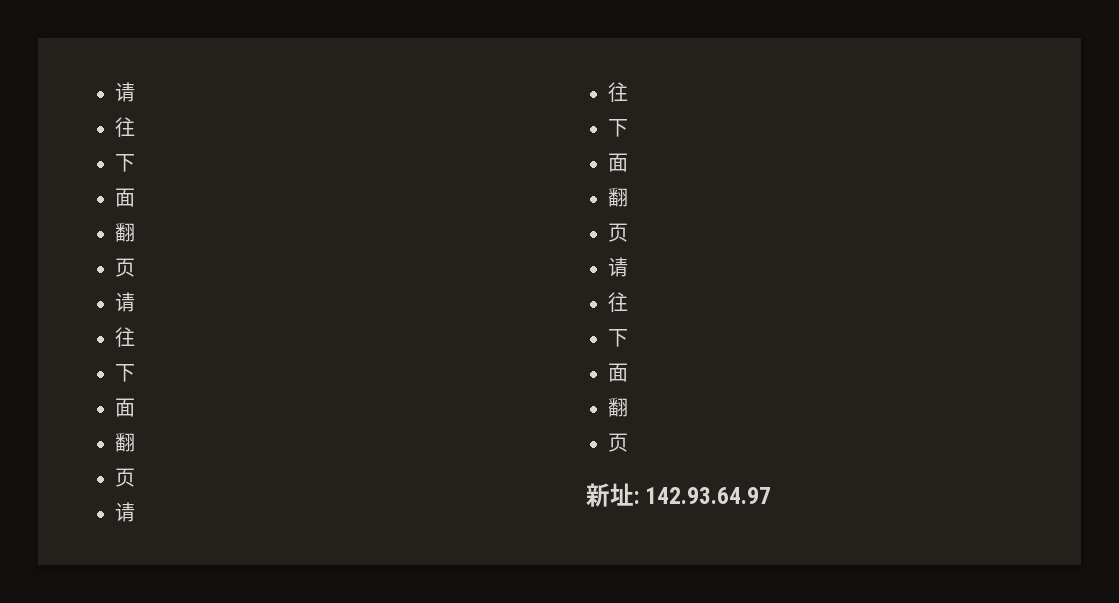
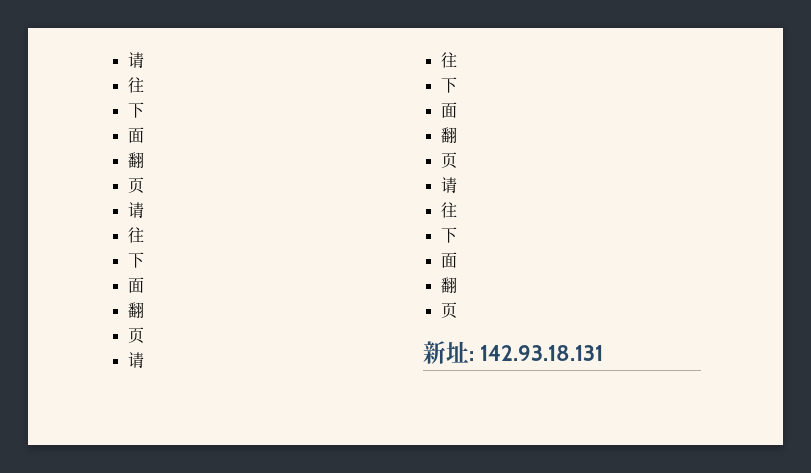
[645,487,772,504] 142.93.64.97 -> [480,345,604,361] 142.93.18.131

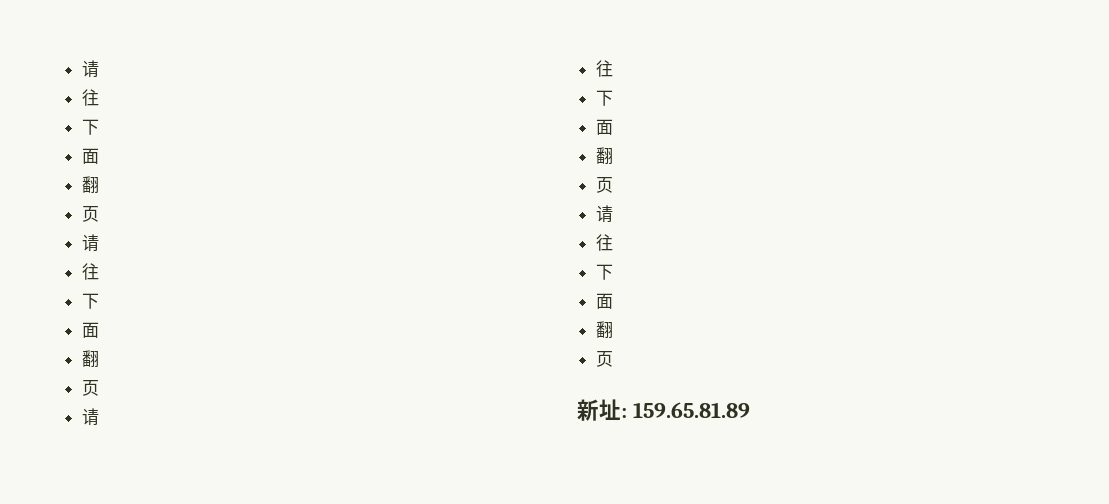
[480,345,604,361] 142.93.18.131 -> [632,402,750,418] 159.65.81.89

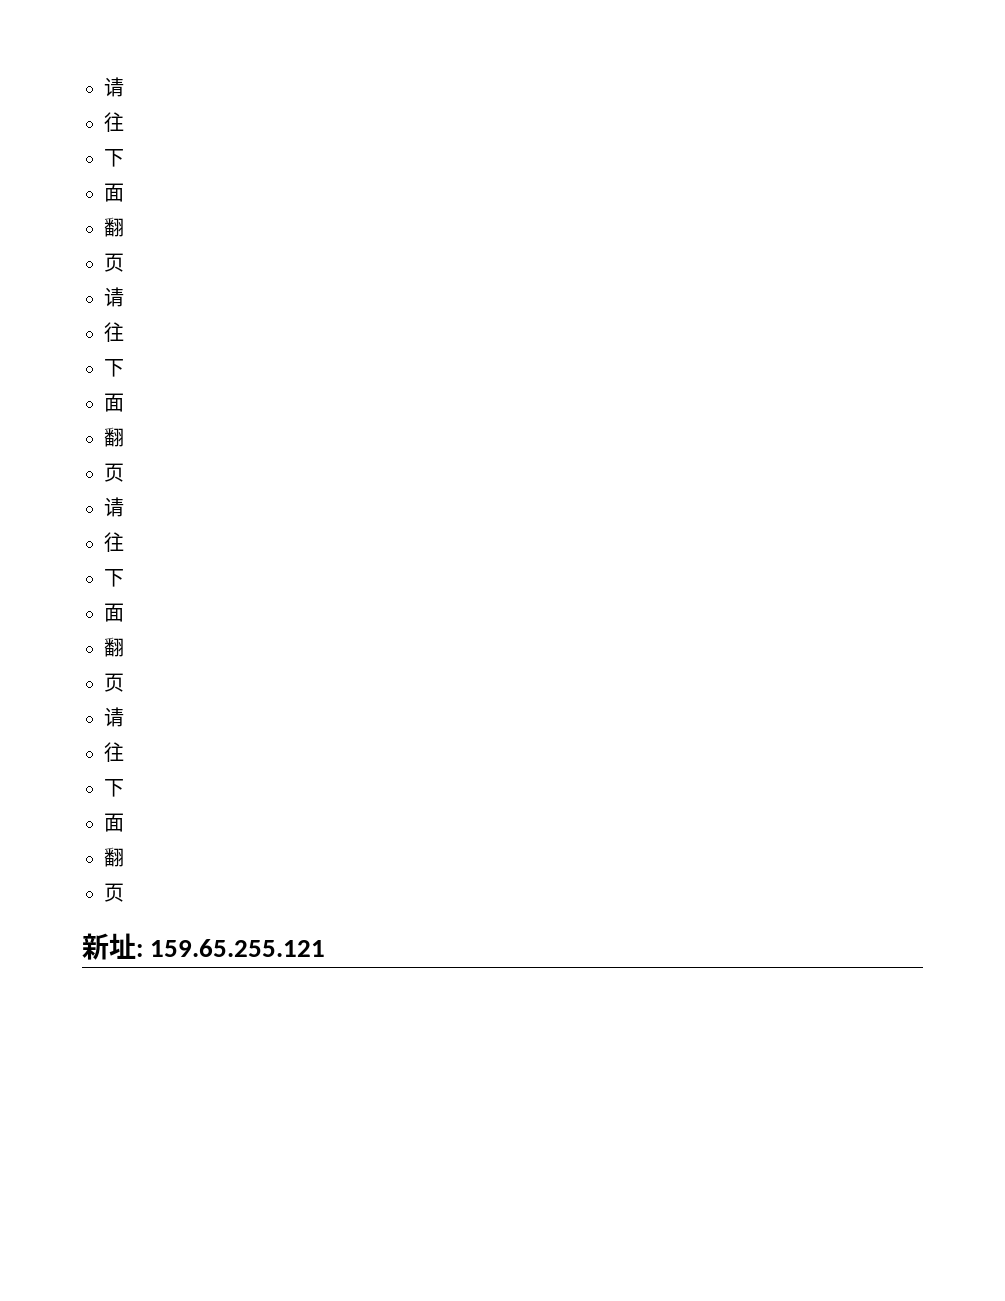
[632,402,750,418] 159.65.81.89 -> [150,939,326,957] 159.65.255.121

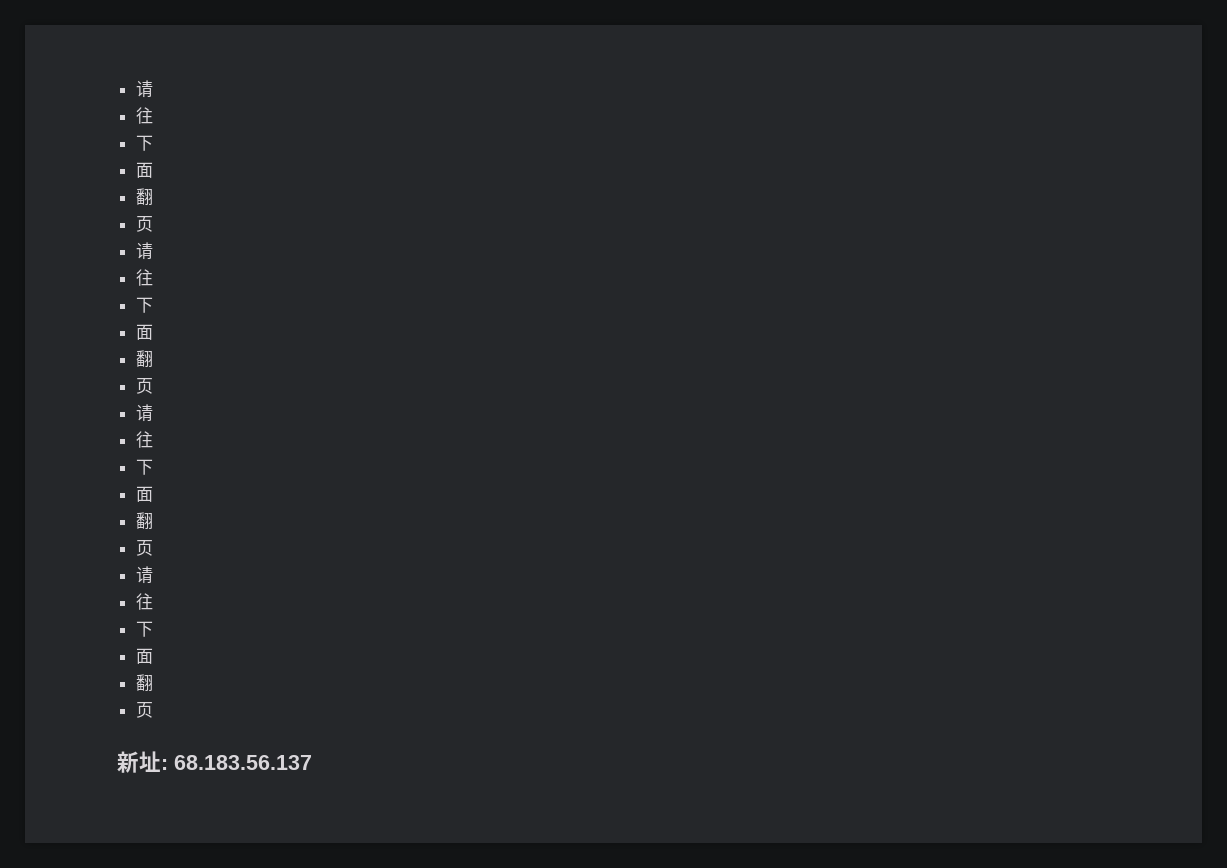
[150,939,326,957] 159.65.255.121 -> [174,755,312,770] 68.183.56.137

